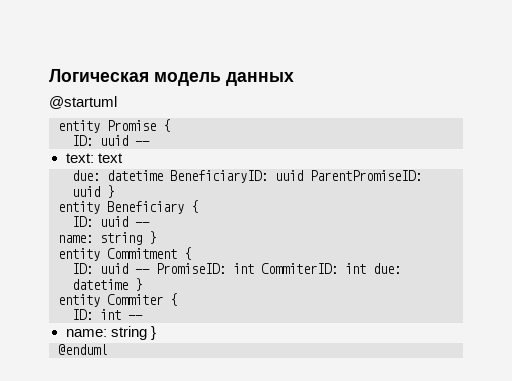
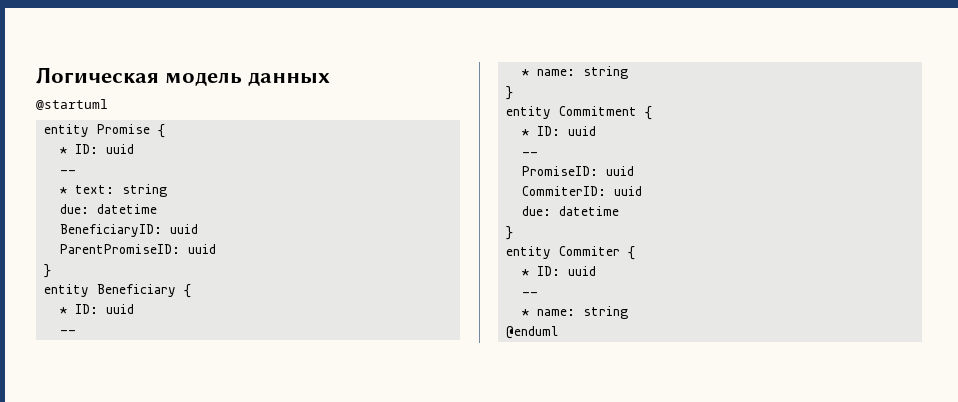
[72,135,150,146] [65,153,123,163] [72,170,163,181] ID: uuid -- // text: text // due: datetime -> [59,144,134,154] [59,170,76,174] [59,184,167,197] [59,204,157,214] * ID: uuid // -- // * text: string // due: datetime //
(303, 175) none -> (198, 229) //
(100, 191) none -> (216, 249) //
[72,216,150,227] [58,232,142,245] ID: uuid -- // name: string -> [59,304,134,314] [59,330,76,334] [521,66,628,79] * ID: uuid // -- // * name: string //
[72,263,401,274] [72,279,128,290] ID: uuid -- PromiseID: int CommiterID: int due: datetime -> [521,126,596,136] [521,152,538,156] [521,166,634,176] [521,186,642,196] [521,206,619,216] * ID: uuid // -- // PromiseID: uuid // CommiterID: uuid // due: datetime //
[72,309,143,320] [65,326,156,340] ID: int -- // name: string } -> [521,266,596,276] [521,292,538,296] [521,306,628,319] * ID: uuid // -- // * name: string

